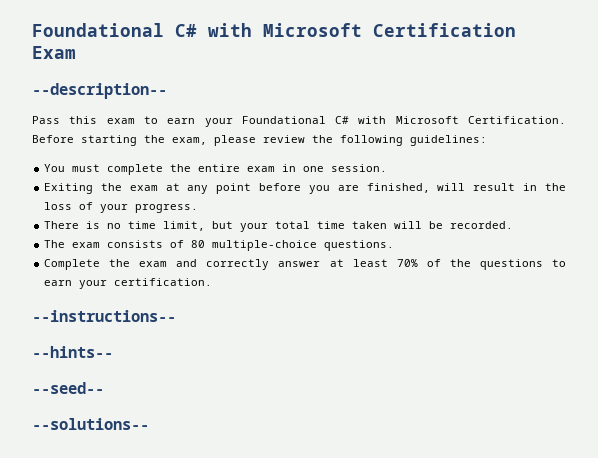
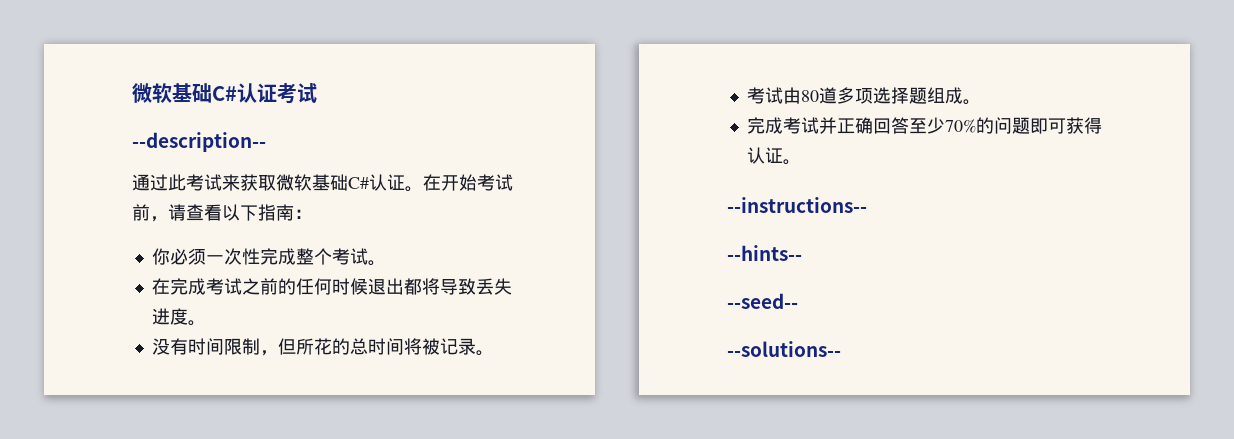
[32,23,516,37] [32,46,76,59] [32,83,167,99] [32,116,566,127] [32,135,487,146] [44,164,388,175] [44,183,567,194] [44,202,199,213] [44,221,514,232] [44,240,395,251] [44,259,566,270] [44,278,213,289] Foundational C# with Microsoft Certification Exam // --description-- // Pass this exam to earn your Foundational C# with Microsoft Certification. Before starting the exam, please review the following guidelines: // You must complete the entire exam in one session. // Exiting the exam at any point before you are finished, will result in the loss of your progress. // There is no time limit, but your total time taken will be recorded. // The exam consists of 80 multiple-choice questions. // Complete the exam and correctly answer at least 70% of the questions to earn your certification. -> [132,83,317,104] [132,132,266,152] [132,174,513,192] [132,204,312,222] [151,248,386,266] [151,278,512,295] [151,308,206,326] [151,338,494,356] [746,87,981,105] [746,117,1102,134] [746,147,801,165] 微软基础C#认证考试 // --description-- // 通过此考试来获取微软基础C#认证。在开始考试前，请查看以下指南： // 你必须一次性完成整个考试。 // 在完成考试之前的任何时候退出都将导致丢失进度。 // 没有时间限制，但所花的总时间将被记录。 // 考试由80道多项选择题组成。 // 完成考试并正确回答至少70%的问题即可获得认证。

